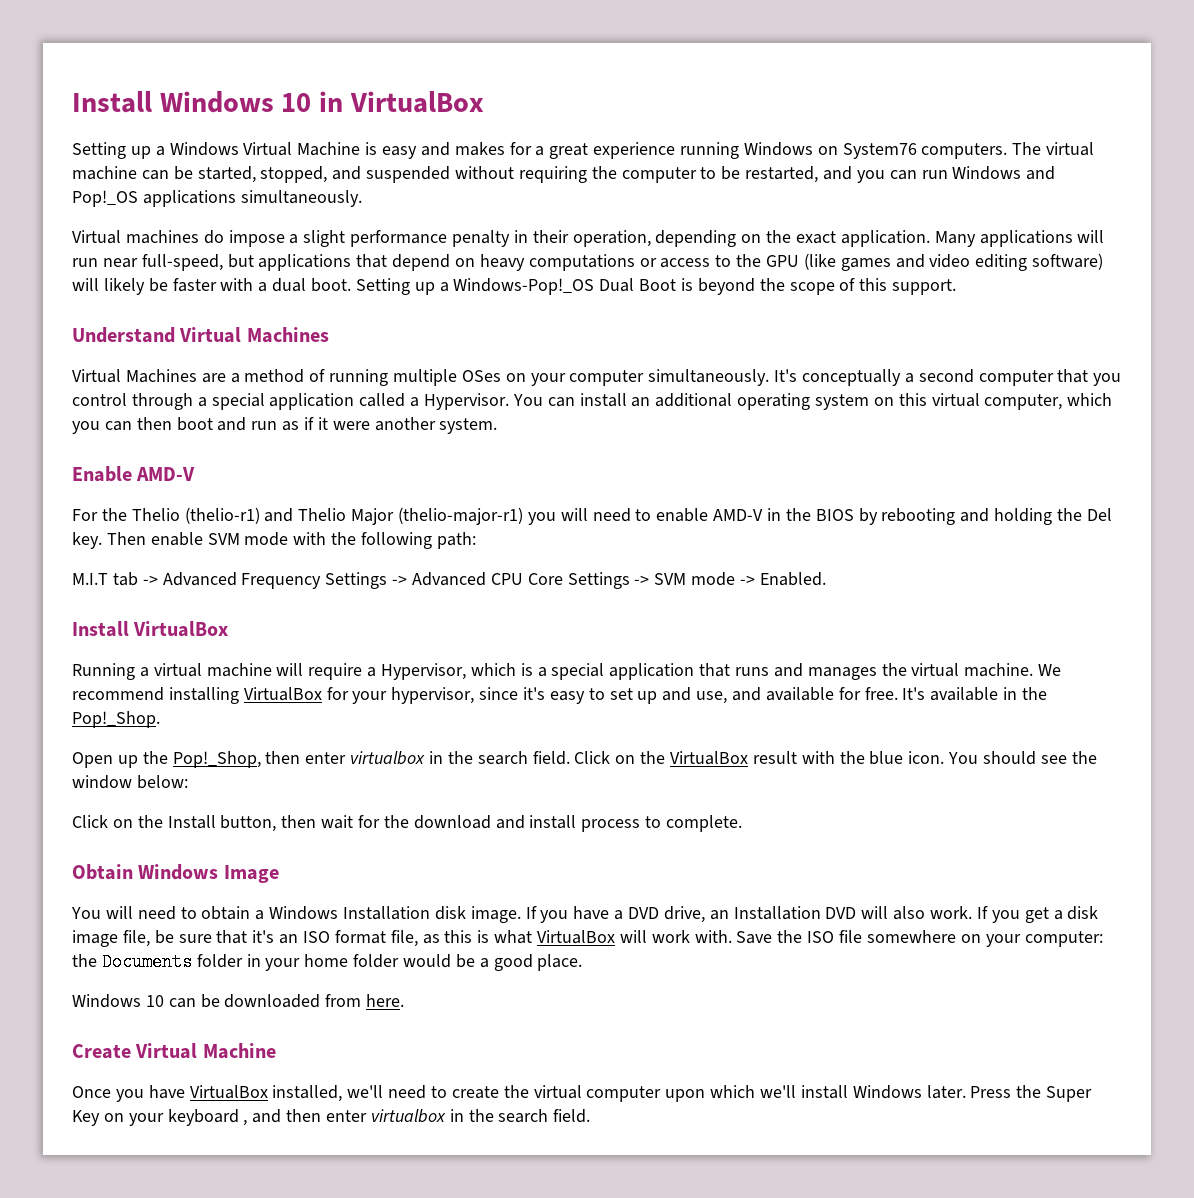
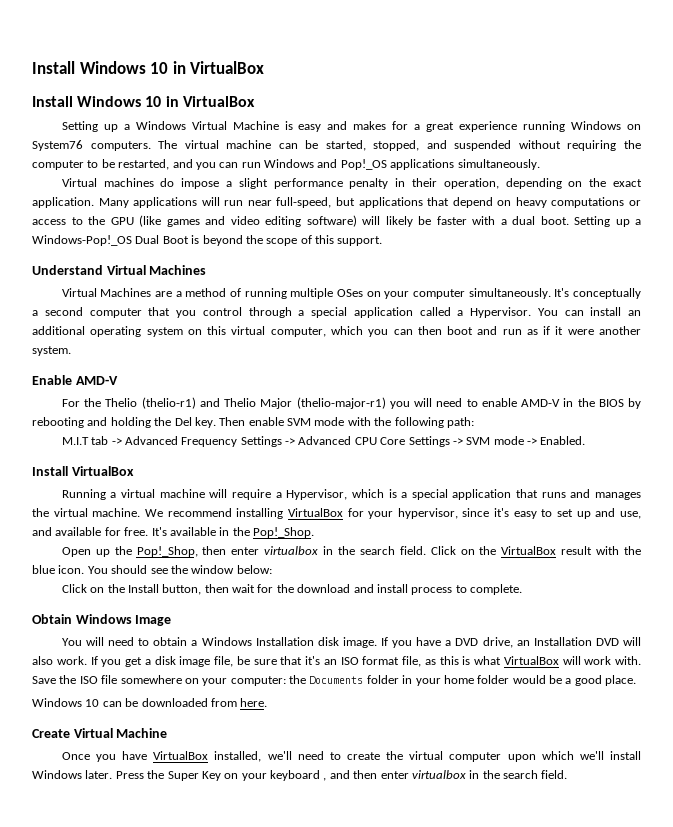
[72,91,484,113] Install Windows 10 in VirtualBox -> [32,61,265,74] [32,96,255,107] Install Windows 10 in VirtualBox // Install Windows 10 in VirtualBox

